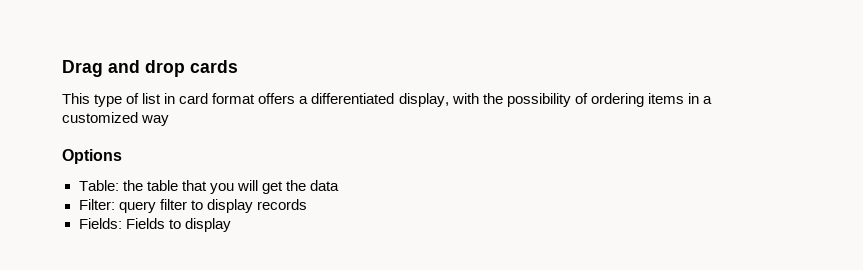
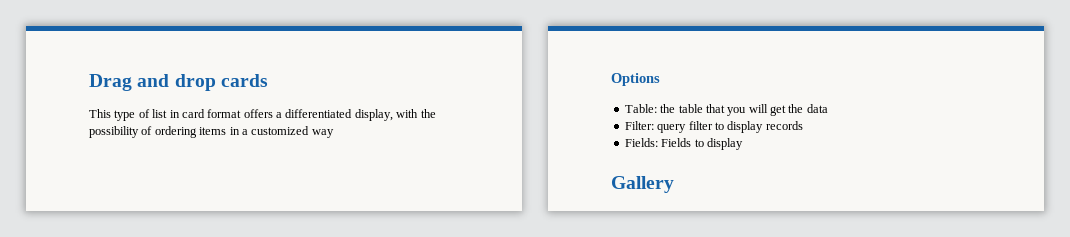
(231, 225) none -> [611,176,674,193] // Gallery

